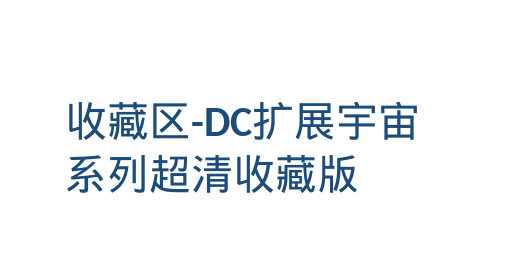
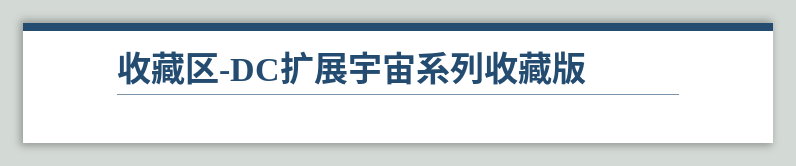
[149,155,233,194] 超清 -> (484, 68) none

